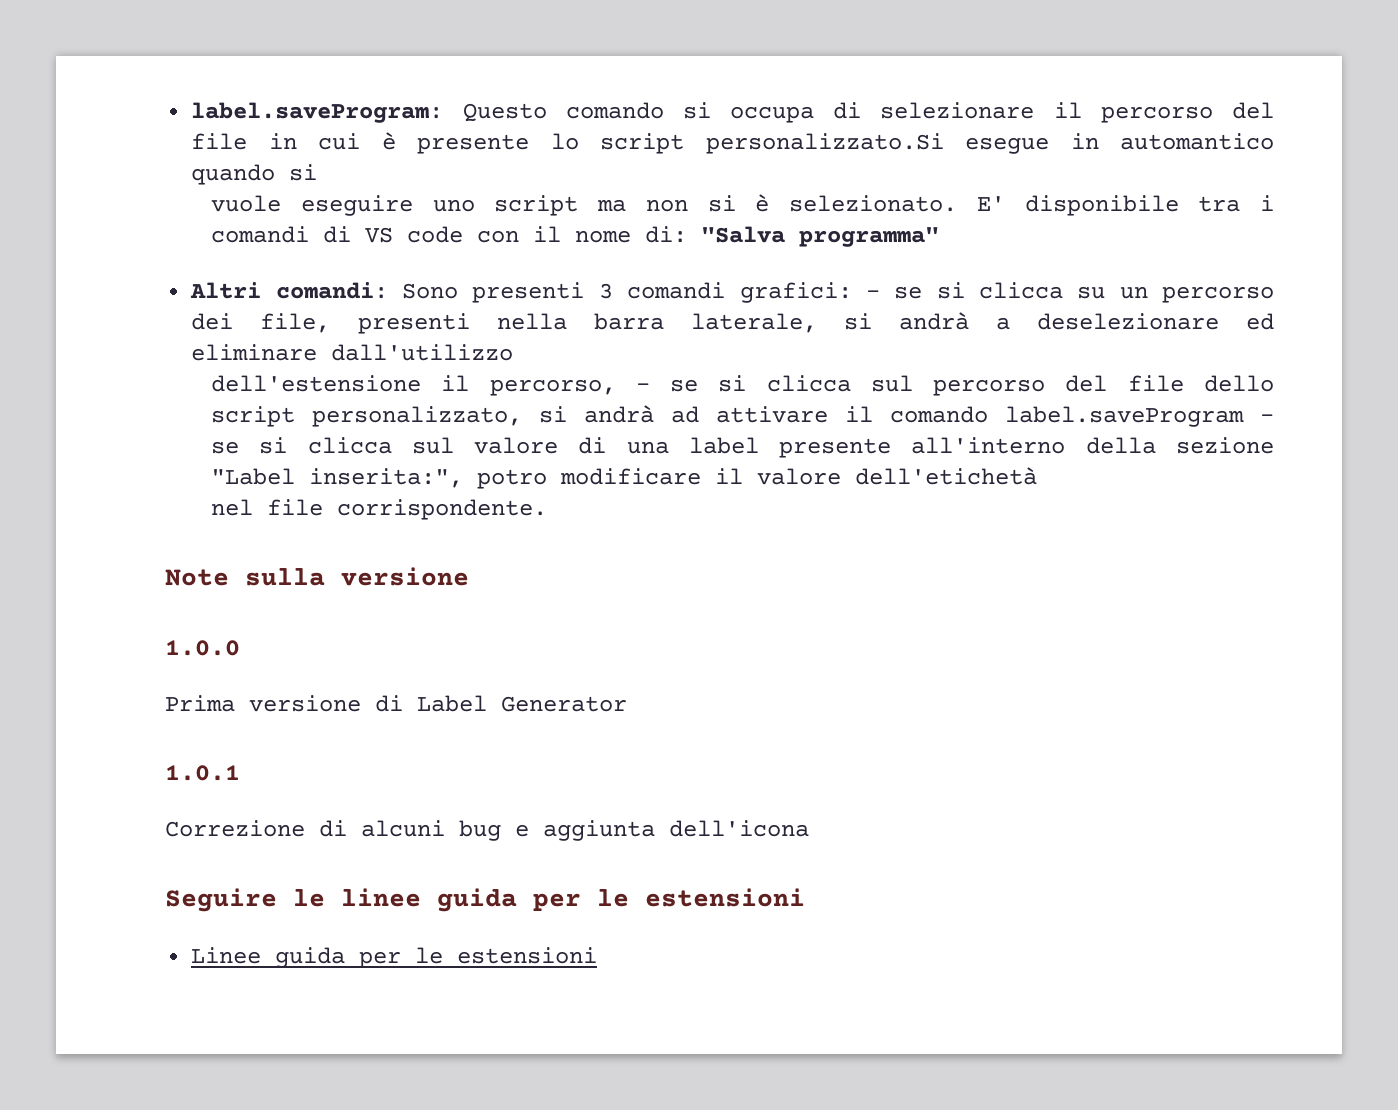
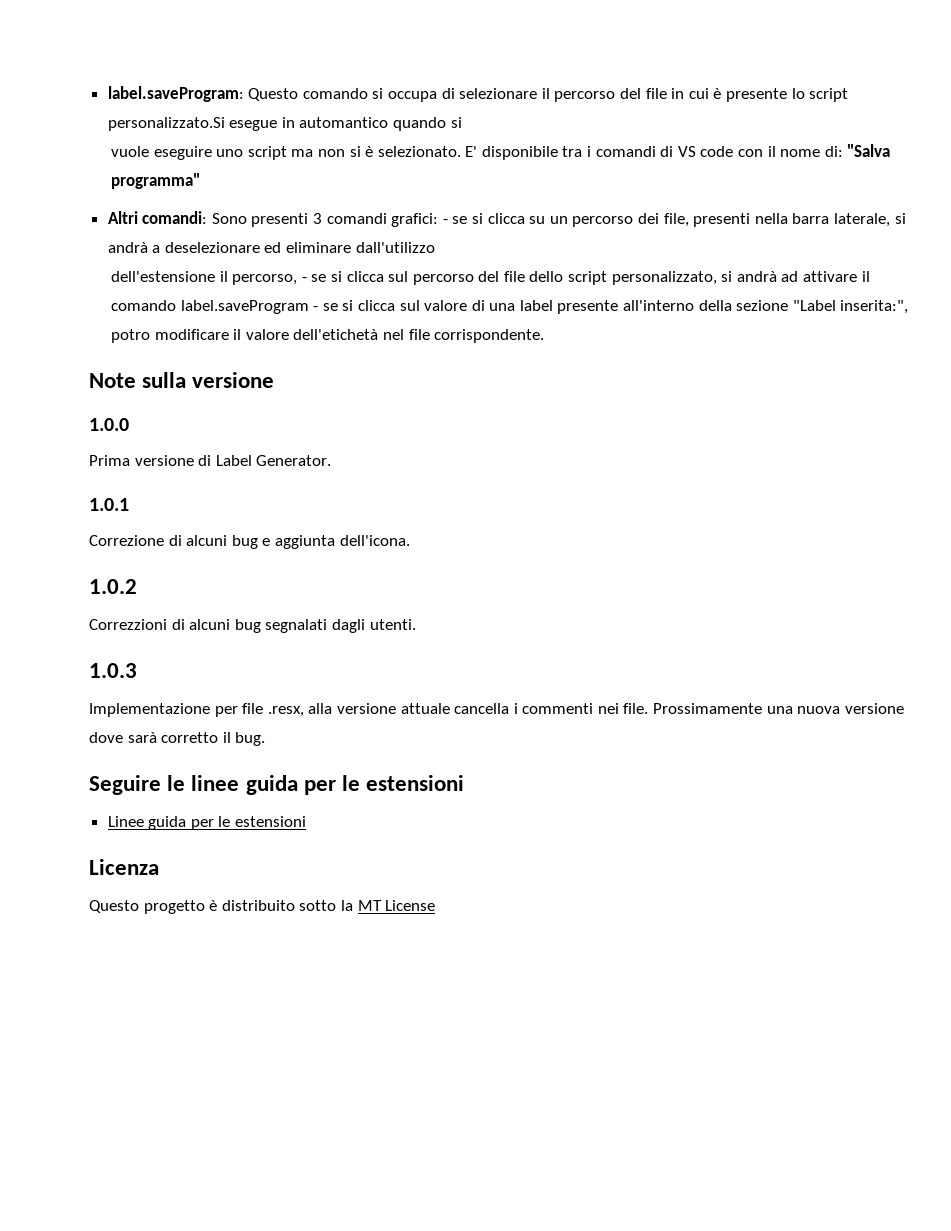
(1038, 476) // -> (379, 334) none
[501,696,627,712] Generator -> [256,455,332,466] Generator.
[669,820,809,837] dell'icona -> [339,535,410,546] [89,579,137,594] [89,619,416,633] [89,663,137,678] [89,703,904,717] [89,732,266,746] dell'icona. // 1.0.2 // Correzzioni di alcuni bug segnalati dagli utenti. // 1.0.3 // Implementazione per file .resx, alla versione attuale cancella i commenti nei file. Prossimamente una nuova versione dove sarà corretto il bug.
(598, 955) none -> [89,859,159,875] [89,900,436,914] // Licenza // Questo progetto è distribuito sotto la MT License

